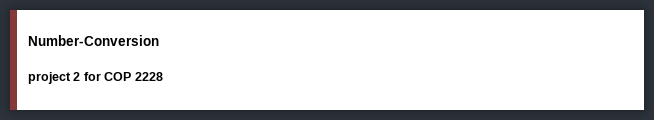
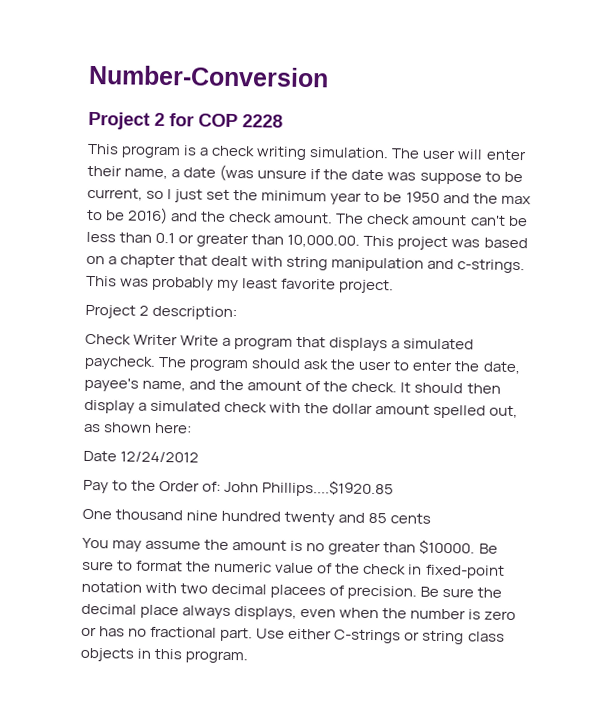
[28,72,71,84] project -> [88,111,150,130] Project
(163, 76) none -> [87,143,527,161] [87,164,523,185] [87,187,531,205] [87,207,528,227] [86,231,528,251] [86,254,526,274] [86,275,395,294] [85,304,238,321] [85,333,475,352] [84,355,521,375] [84,377,501,394] [84,399,519,419] [84,422,193,434] [83,450,200,463] [83,479,395,498] [82,508,432,526] [82,537,498,556] [82,560,505,579] [81,581,503,600] [81,603,517,621] [81,626,505,645] [80,647,249,664] // This program is a check writing simulation. The user will enter their name, a date (was unsure if the date was suppose to be current, so I just set the minimum year to be 1950 and the max to be 2016) and the check amount. The check amount can't be less than 0.1 or greater than 10,000.00. This project was based on a chapter that dealt with string manipulation and c-strings. This was probably my least favorite project. // Project 2 description: // Check Writer Write a program that displays a simulated paycheck. The program should ask the user to enter the date, payee's name, and the amount of the check. It should then display a simulated check with the dollar amount spelled out, as shown here: // Date 12/24/2012 // Pay to the Order of: John Phillips....$1920.85 // One thousand nine hundred twenty and 85 cents // You may assume the amount is no greater than $10000. Be sure to format the numeric value of the check in fixed-point notation with two decimal placees of precision. Be sure the decimal place always displays, even when the number is zero or has no fractional part. Use either C-strings or string class objects in this program.

